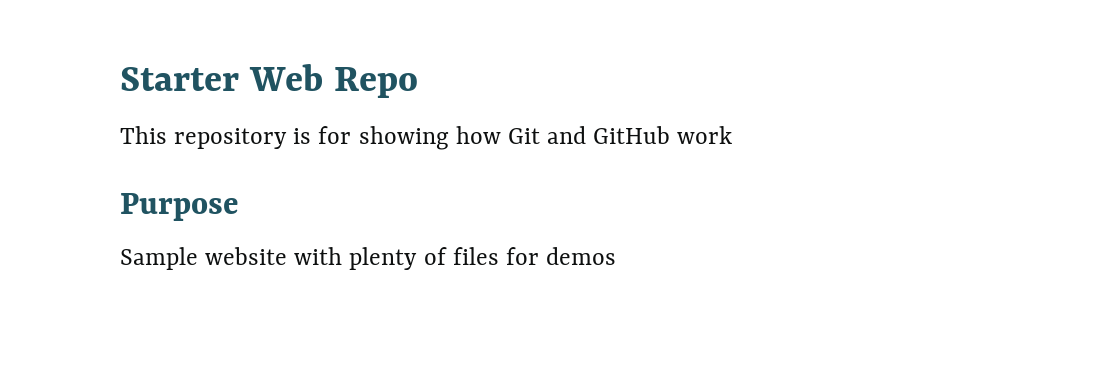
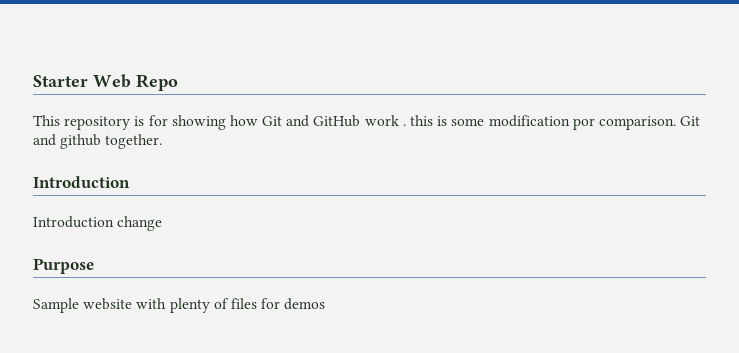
(733, 135) none -> [402,115,701,130] [33,134,163,149] [33,176,130,188] [33,216,163,231] . this is some modification por comparison. Git and github together. // Introduction // Introduction change

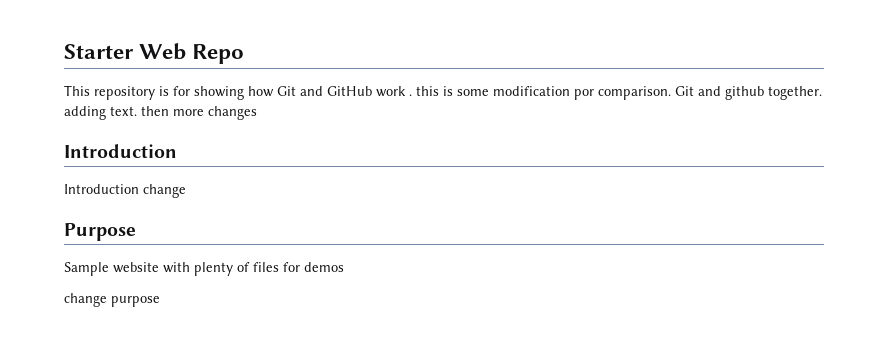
(163, 141) none -> [64,106,257,120] adding text. then more changes
(326, 304) none -> [64,293,160,307] // change purpose

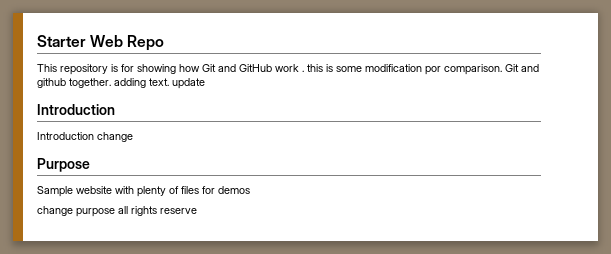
[141,106,257,120] then more changes -> [172,78,205,89] update
(160, 301) none -> [118,206,197,216] all rights reserve

